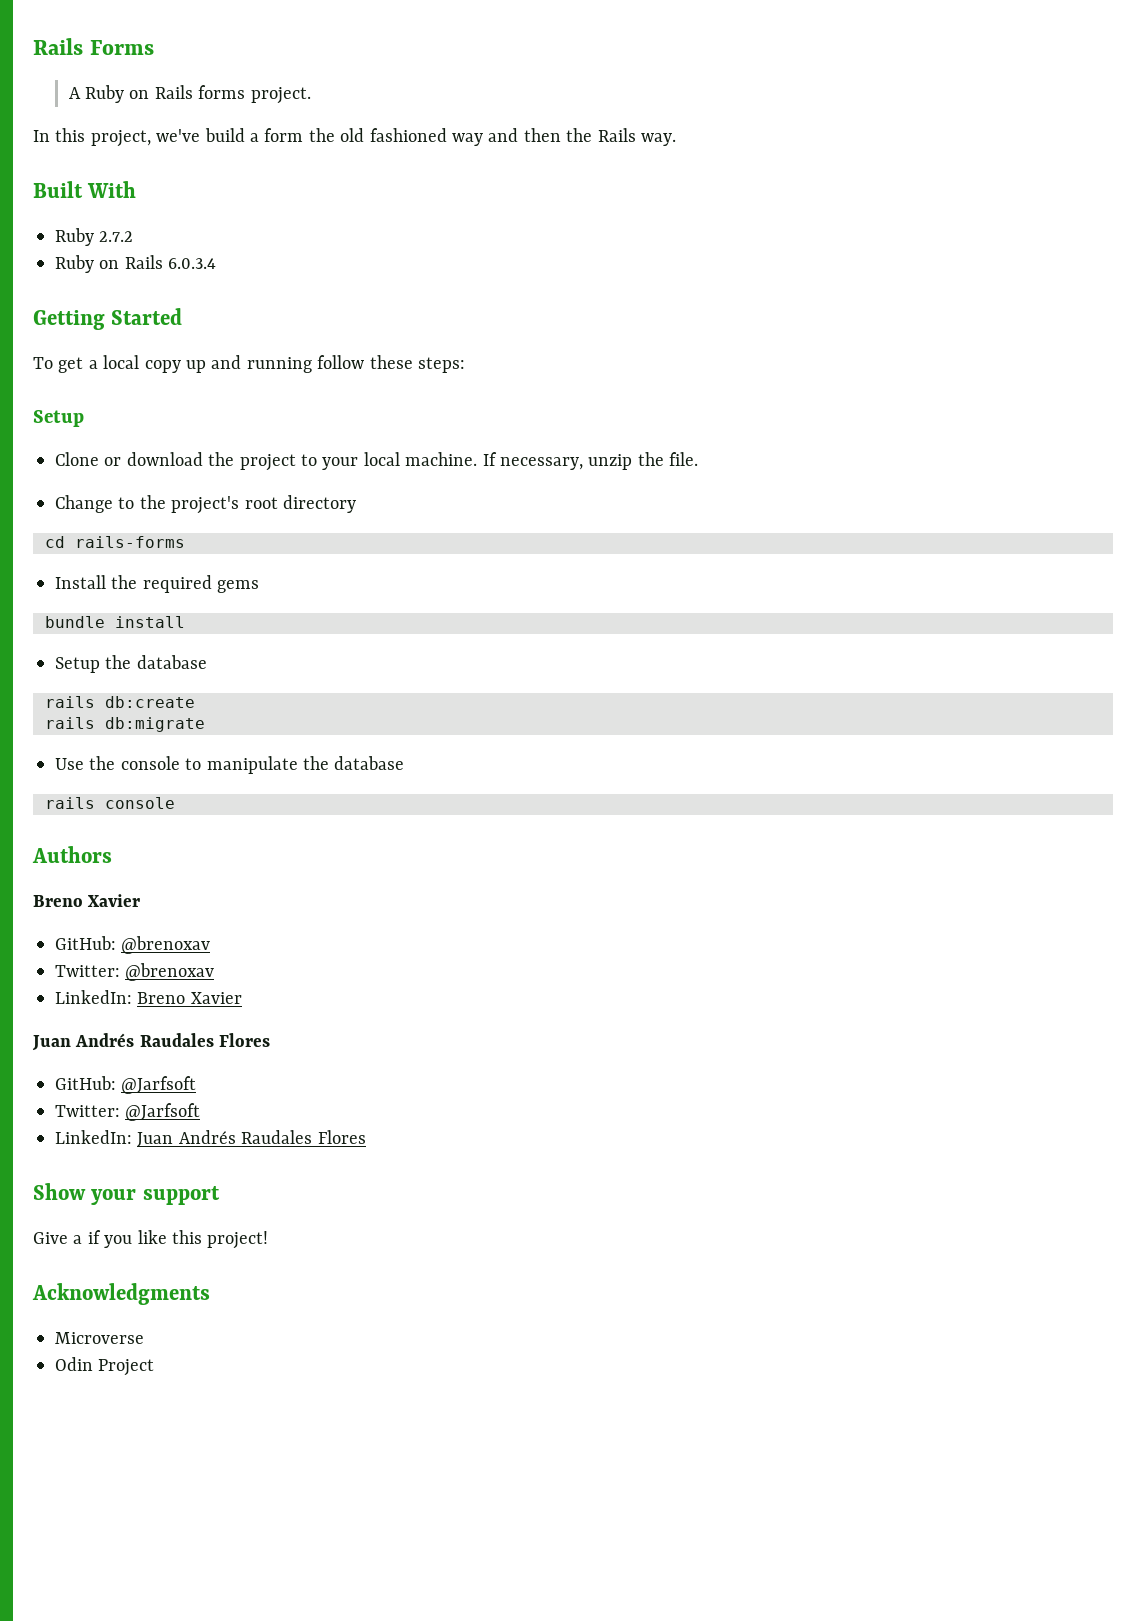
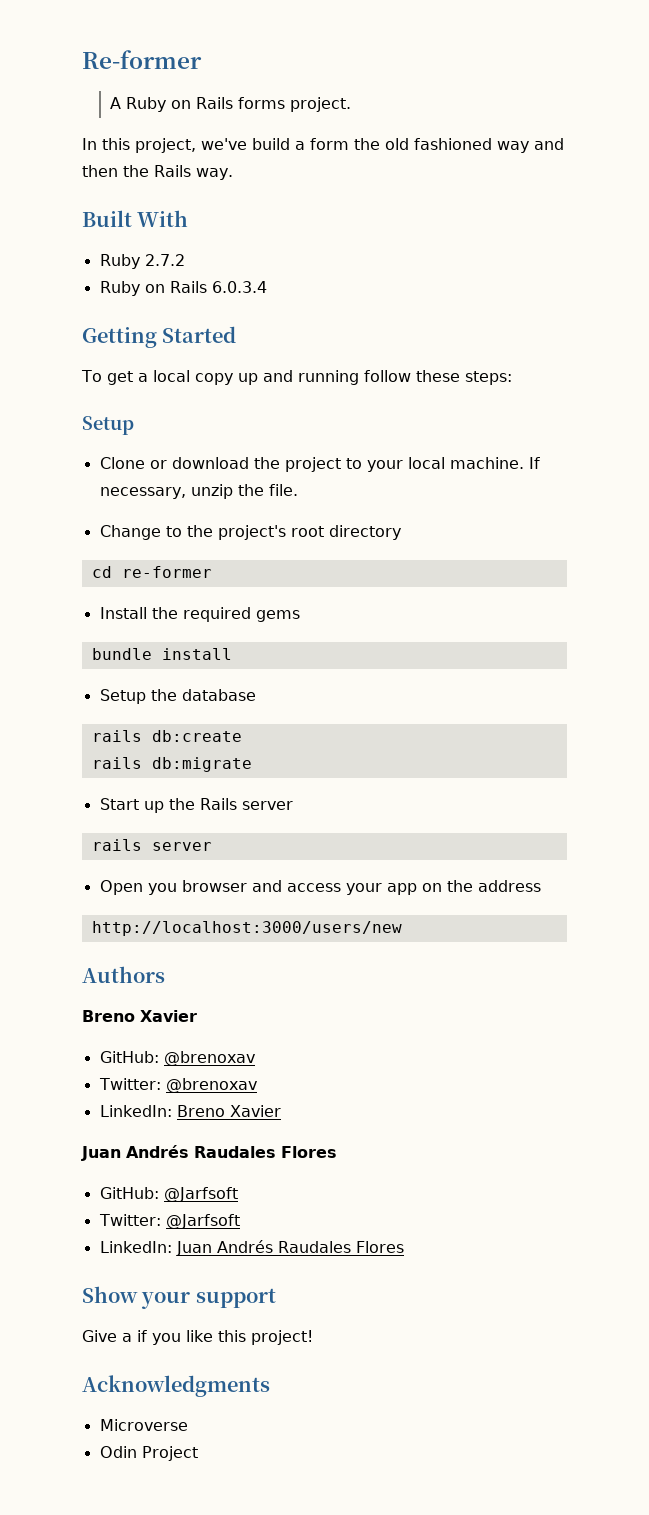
[33,38,154,55] Rails Forms -> [82,50,202,69] Re-former
[75,536,185,548] rails-forms -> [121,566,212,578] re-former
[55,756,405,774] [45,797,175,809] Use the console to manipulate the database // rails console -> [99,798,293,813] [91,839,212,851] [99,880,541,895] [91,921,402,936] Start up the Rails server // rails server // Open you browser and access your app on the address // http://localhost:3000/users/new

